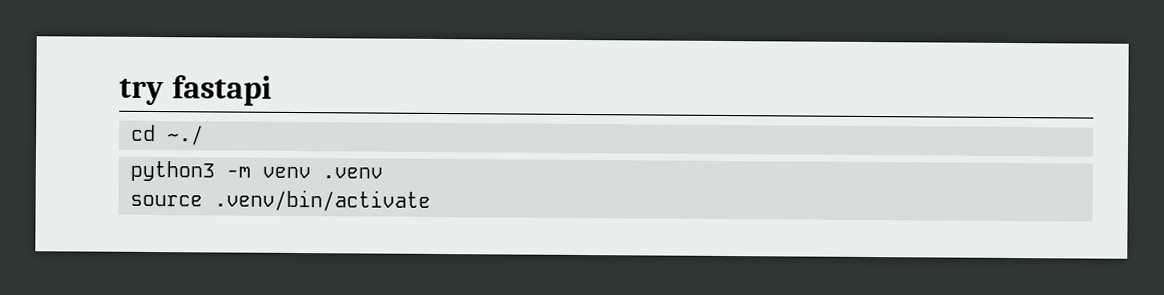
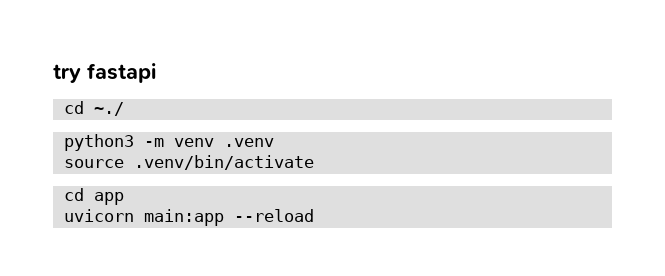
(432, 200) none -> [63,188,124,205] [63,209,314,226] // cd app // uvicorn main:app --reload

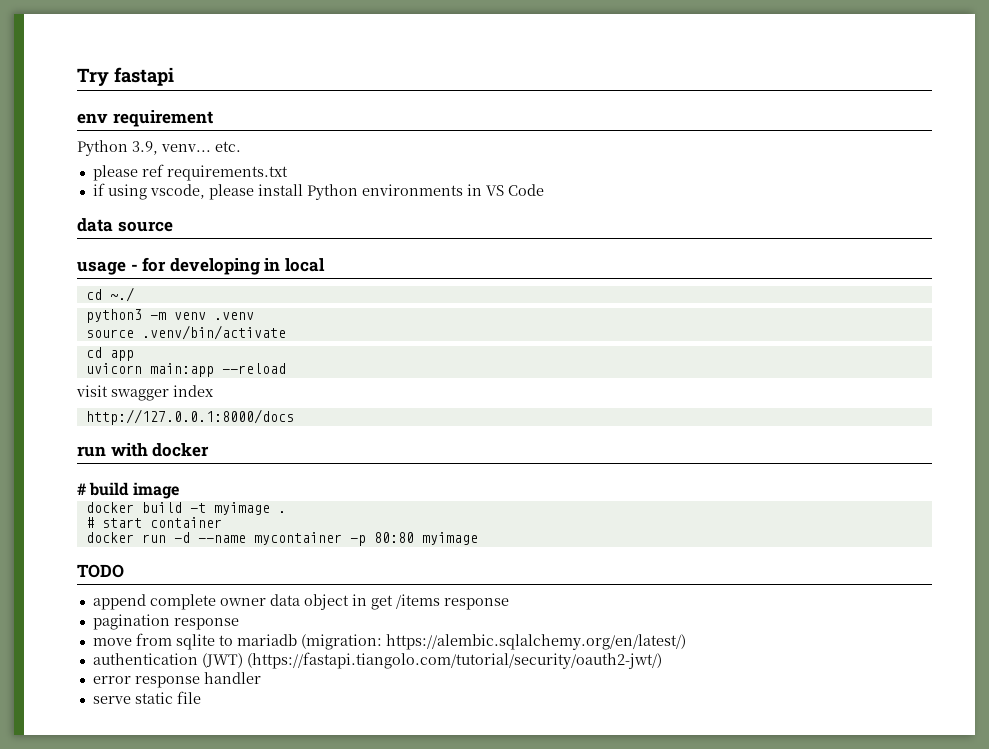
[53,64,81,83] try -> [77,68,109,86] Try
(156, 73) none -> [77,110,213,127] [77,140,241,156] [92,164,288,181] [92,183,544,200] [77,218,173,232] [77,257,325,275] // env requirement // Python 3.9, venv... etc. // please ref requirements.txt // if using vscode, please install Python environments in VS Code // data source // usage - for developing in local
(314, 215) none -> [76,385,214,401] [85,409,294,425] [77,443,210,457] [77,482,179,499] [85,502,286,515] [85,517,222,528] [85,532,478,546] [77,564,124,578] [92,594,509,610] [92,614,239,630] [92,633,686,650] [92,652,662,669] [92,672,261,688] [92,691,201,704] // visit swagger index // http://127.0.0.1:8000/docs // run with docker // # build image // docker build -t myimage . // # start container // docker run -d --name mycontainer -p 80:80 myimage // TODO // append complete owner data object in get /items response // pagination response // move from sqlite to mariadb (migration: https://alembic.sqlalchemy.org/en/latest/) // authentication (JWT) (https://fastapi.tiangolo.com/tutorial/security/oauth2-jwt/) // error response handler // serve static file

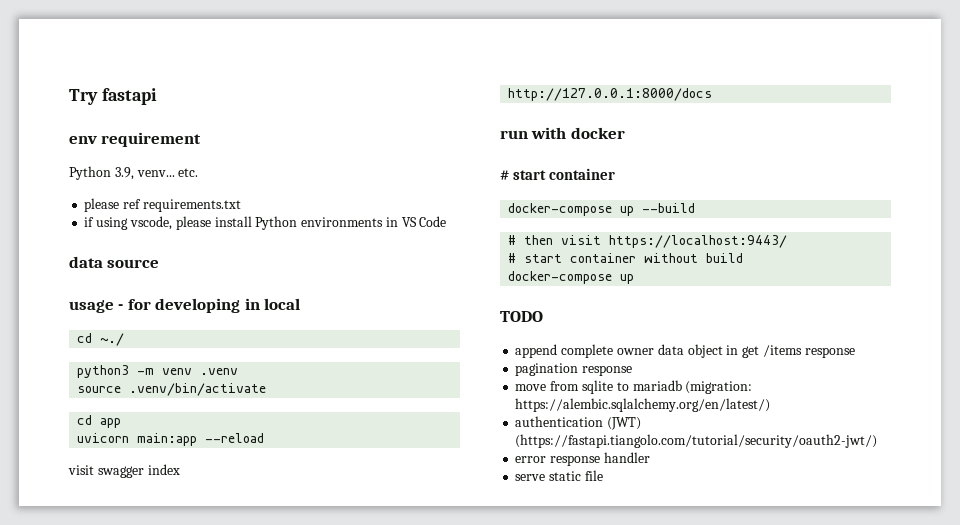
[89,482,179,499] [85,502,286,515] [85,517,222,528] [85,532,478,546] build image // docker build -t myimage . // # start container // docker run -d --name mycontainer -p 80:80 myimage -> [513,168,616,180] [508,203,696,216] [508,235,788,248] [508,253,744,263] [508,271,635,284] start container // docker-compose up --build // # then visit https://localhost:9443/ // # start container without build // docker-compose up

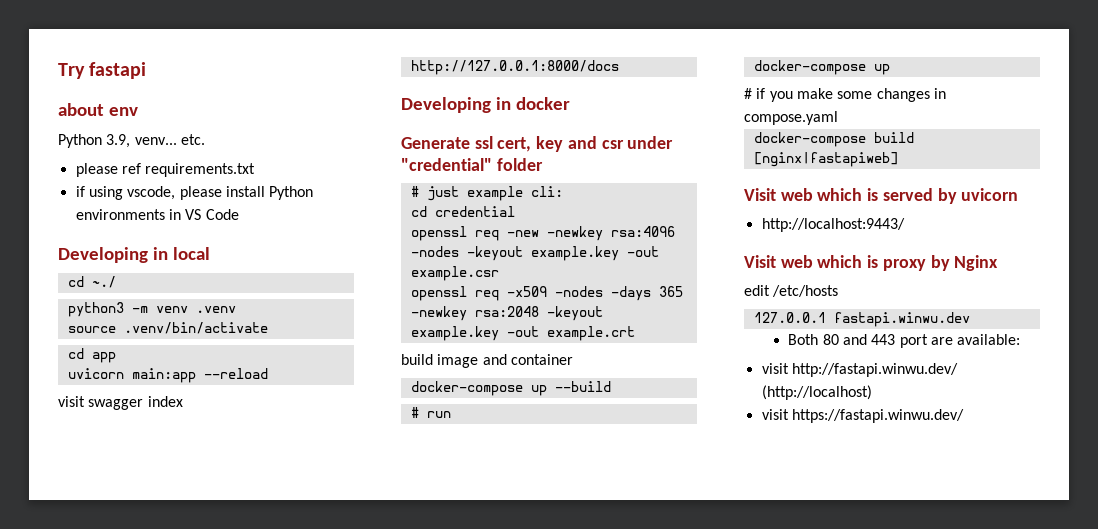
(157, 96) none -> [58,103,104,116] about
[101,132,202,147] requirement -> (138, 111) none
[69,256,160,268] [69,298,241,313] data source // usage - for developing -> [58,247,148,263] Developing
[500,127,567,139] run with -> [401,97,511,113] Developing in
[500,170,547,180] # start -> [401,136,674,152] [401,158,543,171] [410,186,563,201] [410,206,515,217] [410,226,675,241] [410,246,659,261] [410,266,499,281] [410,286,683,301] [410,306,603,321] [410,326,635,341] [401,354,507,368] Generate ssl cert, key and csr under "credential" folder // # just example cli: // cd credential // openssl req -new -newkey rsa:4096 -nodes -keyout example.key -out example.csr // openssl req -x509 -nodes -days 365 -newkey rsa:2048 -keyout example.key -out example.crt // build image and
[524,235,788,248] [508,253,744,263] [508,271,635,284] [500,311,543,322] [515,344,855,358] [515,363,633,376] [515,380,753,394] [515,398,771,412] [515,416,642,430] [515,434,878,448] [515,452,650,466] [515,470,603,481] then visit https://localhost:9443/ // # start container without build // docker-compose up // TODO // append complete owner data object in get /items response // pagination response // move from sqlite to mariadb (migration: https://alembic.sqlalchemy.org/en/latest/) // authentication (JWT) (https://fastapi.tiangolo.com/tutorial/security/oauth2-jwt/) // error response handler // serve static file -> [426,411,451,418] [753,60,890,75] [744,88,946,102] [744,111,838,125] [753,132,914,147] [753,152,898,167] [744,188,1019,204] [761,218,905,232] [744,255,999,271] [744,285,839,297] [753,312,970,327] [788,334,1021,348] [761,363,958,377] [761,385,872,400] [761,409,964,423] run // docker-compose up // # if you make some changes in compose.yaml // docker-compose build [nginx|fastapiweb] // Visit web which is served by uvicorn // http://localhost:9443/ // Visit web which is proxy by Nginx // edit /etc/hosts // 127.0.0.1 fastapi.winwu.dev // Both 80 and 443 port are available: // visit http://fastapi.winwu.dev/ (http://localhost) // visit https://fastapi.winwu.dev/

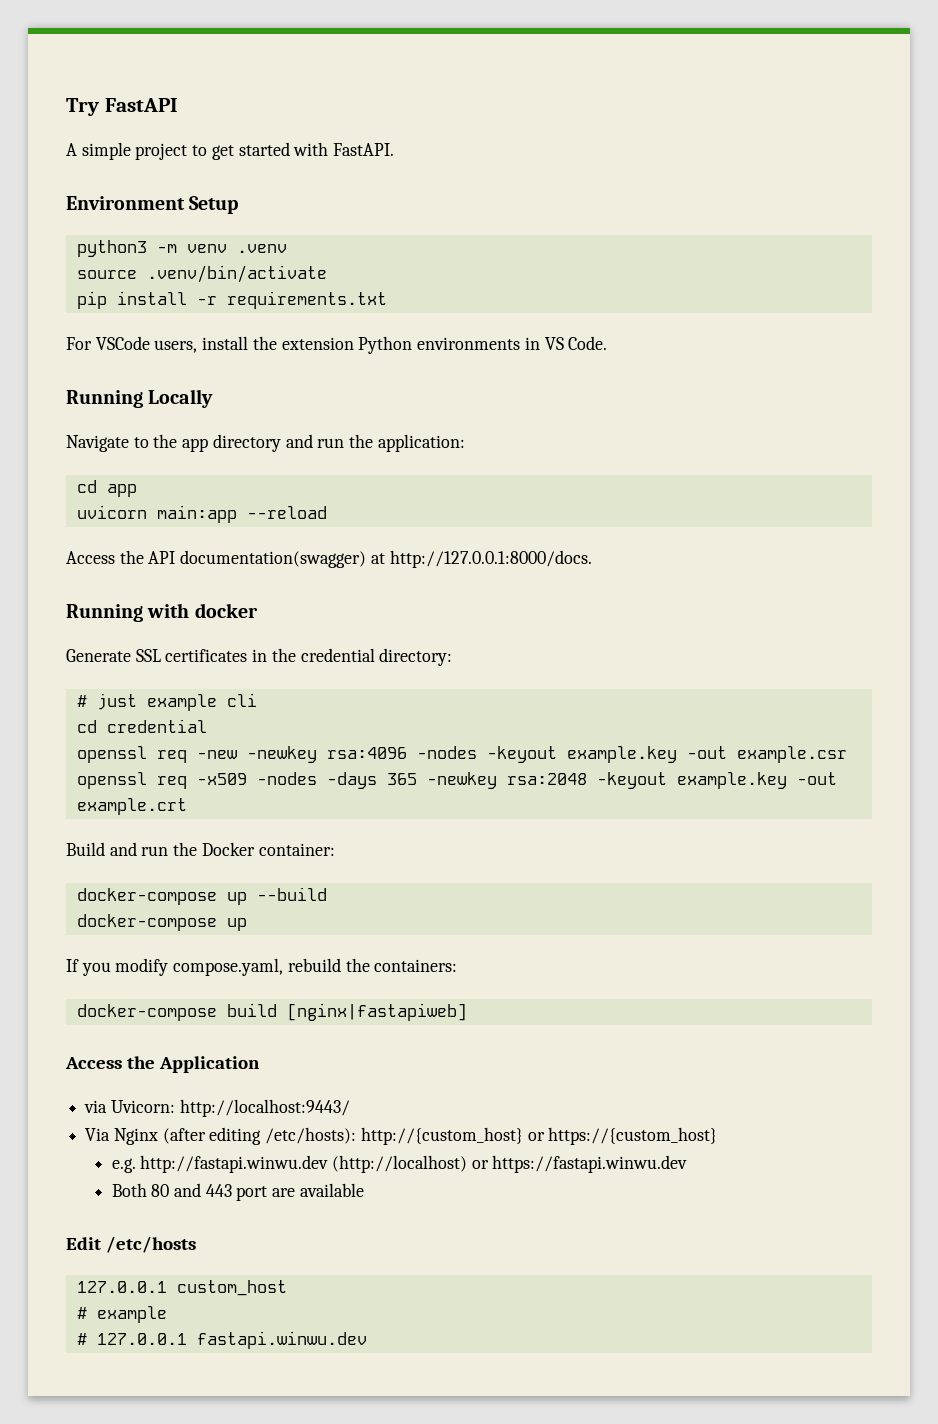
[89,62,147,79] [58,103,138,116] [58,134,205,148] [75,163,256,177] [75,186,314,200] [75,209,239,220] [58,247,210,263] [67,276,116,288] fastapi // about env // Python 3.9, venv... etc. // please ref requirements.txt // if using vscode, please install Python environments in VS Code // Developing in local // cd ~./ -> [104,98,178,112] [66,142,395,160] [66,196,239,214] FastAPI // A simple project to get started with FastAPI. // Environment Setup
(268, 328) none -> [76,291,387,309] [66,336,608,354] [66,389,214,408] [66,434,465,452] // pip install -r requirements.txt // For VSCode users, install the extension Python environments in VS Code. // Running Locally // Navigate to the app directory and run the application:
[58,396,183,410] [410,60,619,75] [401,97,570,113] [401,136,674,152] [401,158,543,171] visit swagger index // http://127.0.0.1:8000/docs // Developing in docker // Generate ssl cert, key and csr under "credential" folder -> [66,550,592,568] [66,603,258,622] [66,648,453,666] Access the API documentation(swagger) at http://127.0.0.1:8000/docs. // Running with docker // Generate SSL certificates in the credential directory:
[530,186,563,197] cli: -> [226,693,257,707] cli
[401,354,573,368] build image and container -> [66,842,335,856] Build and run the Docker container:
[410,407,451,418] // # run -> (327, 894) none
[744,88,946,102] [744,111,838,125] [753,132,914,147] [753,152,898,167] [744,188,1019,204] [761,218,905,232] [744,255,999,271] [744,285,839,297] [753,312,970,327] # if you make some changes in compose.yaml // docker-compose build [nginx|fastapiweb] // Visit web which is served by uvicorn // http://localhost:9443/ // Visit web which is proxy by Nginx // edit /etc/hosts // 127.0.0.1 fastapi.winwu.dev -> [66,958,458,976] [76,1003,467,1021] [65,1056,260,1073] [84,1099,350,1117] [85,1127,718,1145] [111,1155,688,1173] If you modify compose.yaml, rebuild the containers: // docker-compose build [nginx|fastapiweb] // Access the Application // via Uvicorn: http://localhost:9443/ // Via Nginx (after editing /etc/hosts): http://{custom_host} or https://{custom_host} // e.g. http://fastapi.winwu.dev (http://localhost) or https://fastapi.winwu.dev
[957,334,1021,345] [761,363,958,377] [761,385,872,400] [761,409,964,423] available: // visit http://fastapi.winwu.dev/ (http://localhost) // visit https://fastapi.winwu.dev/ -> [299,1183,364,1197] [66,1236,196,1253] [76,1280,287,1296] [76,1306,167,1323] [76,1331,367,1349] available // Edit /etc/hosts // 127.0.0.1 custom_host // # example // # 127.0.0.1 fastapi.winwu.dev

